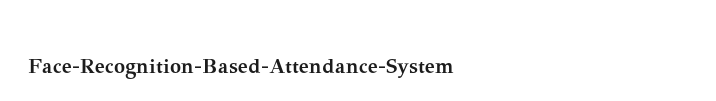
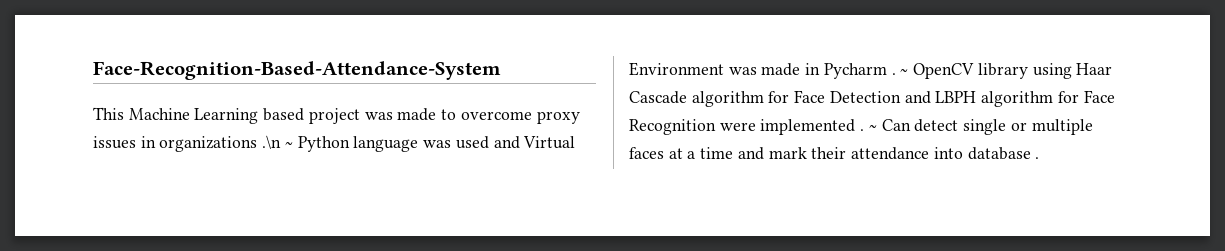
(454, 68) none -> [93,107,580,124] [93,135,576,152] [629,62,1113,79] [629,90,1115,107] [629,119,1093,135] [629,147,1040,160] // This Machine Learning based project was made to overcome proxy issues in organizations .\n ~ Python language was used and Virtual Environment was made in Pycharm . ~ OpenCV library using Haar Cascade algorithm for Face Detection and LBPH algorithm for Face Recognition were implemented . ~ Can detect single or multiple faces at a time and mark their attendance into database .

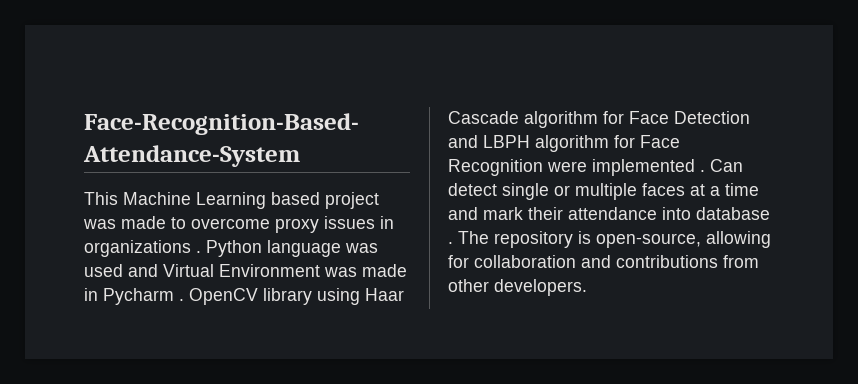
[262,135,293,149] .\n ~ -> [196,251,201,253] .
[900,68,909,75] ~ -> (184, 300) none
[868,124,877,131] ~ -> (705, 171) none
(1040, 158) none -> [458,231,771,248] [448,255,759,268] [448,279,587,296] The repository is open-source, allowing for collaboration and contributions from other developers.

